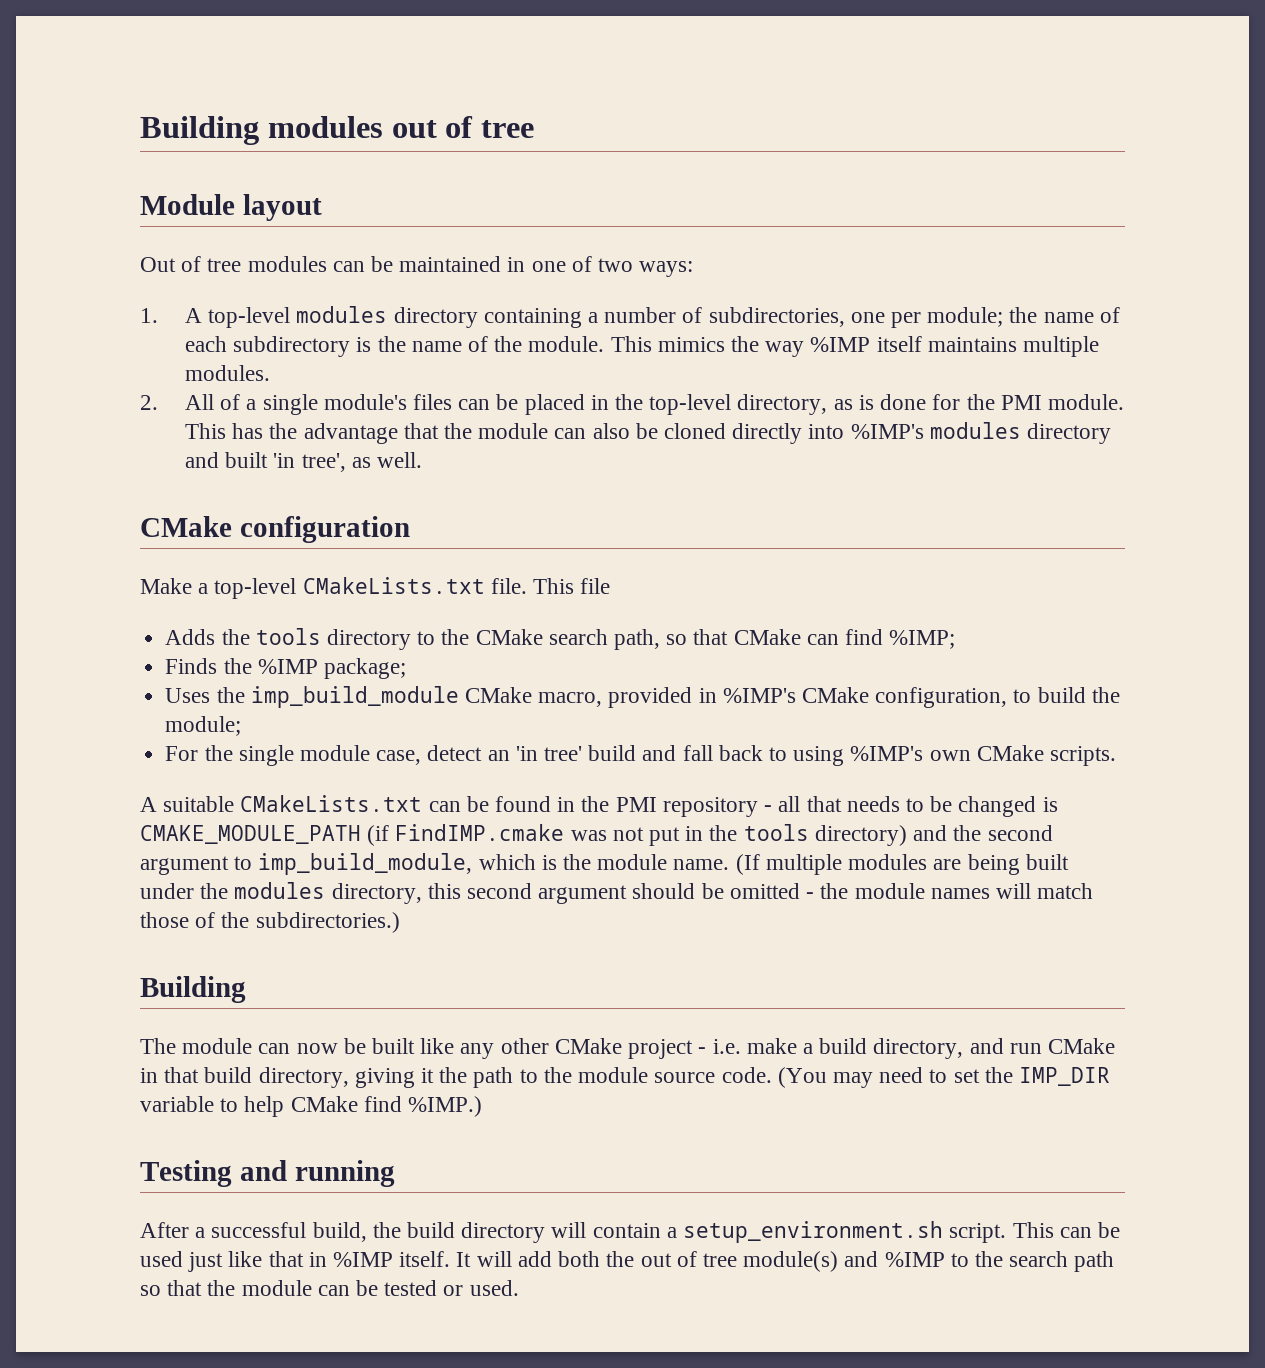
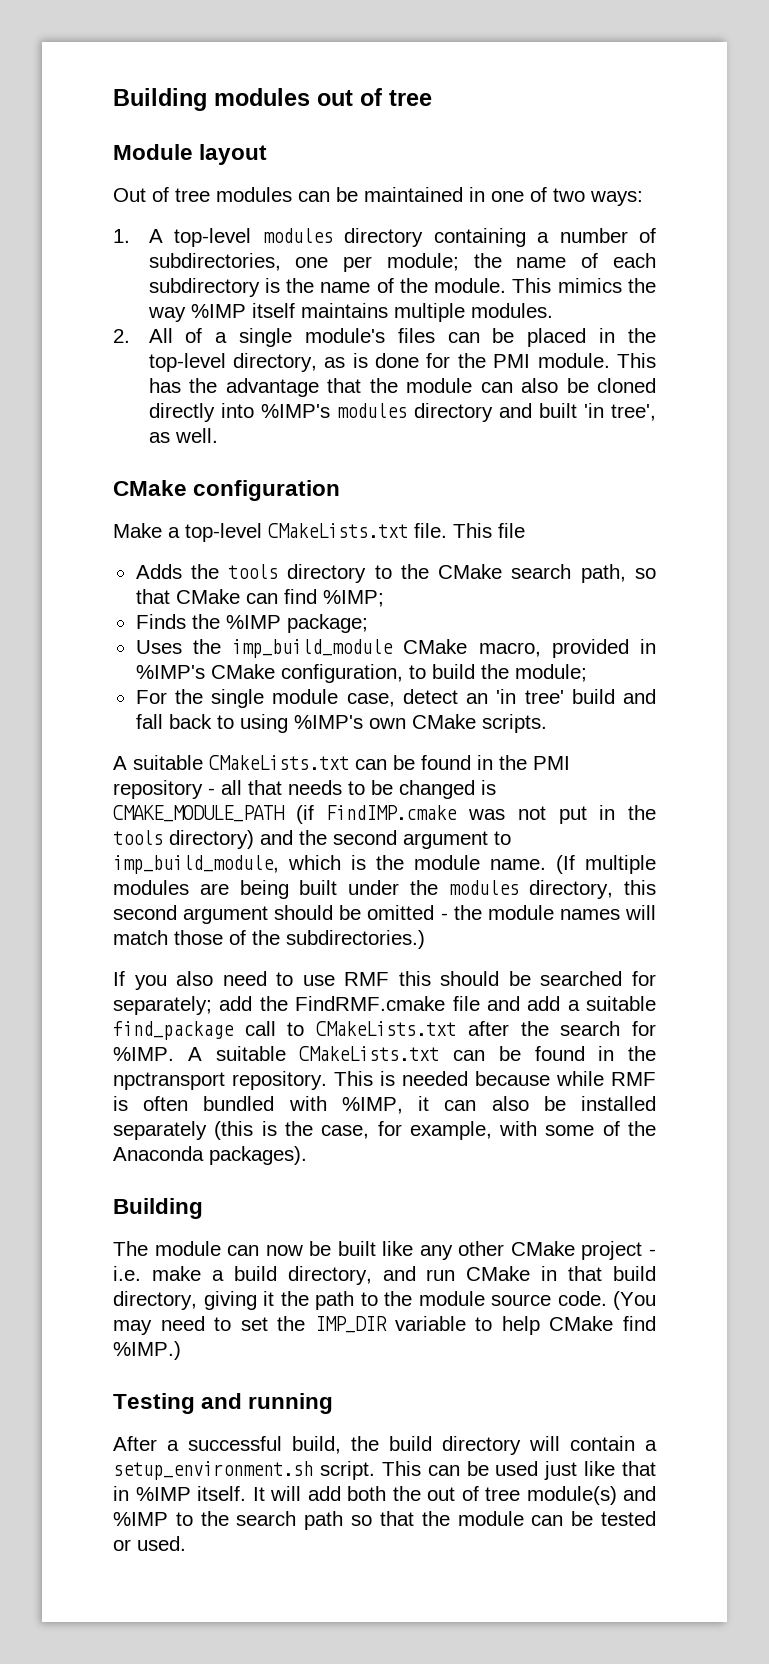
(400, 922) none -> [113,971,656,990] [113,996,656,1015] [113,1021,656,1040] [113,1046,656,1061] [113,1071,656,1090] [113,1096,656,1114] [113,1121,657,1140] [113,1146,307,1165] // If you also need to use RMF this should be searched for separately; add the FindRMF.cmake file and add a suitable find_package call to CMakeLists.txt after the search for %IMP. A suitable CMakeLists.txt can be found in the npctransport repository. This is needed because while RMF is often bundled with %IMP, it can also be installed separately (this is the case, for example, with some of the Anaconda packages).

